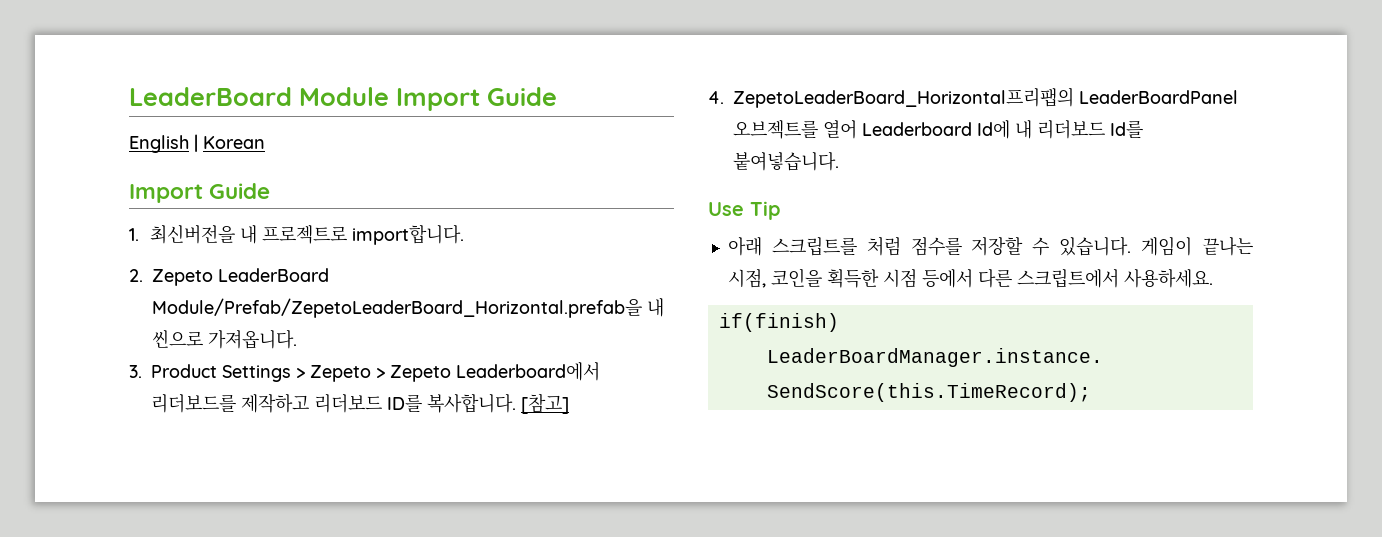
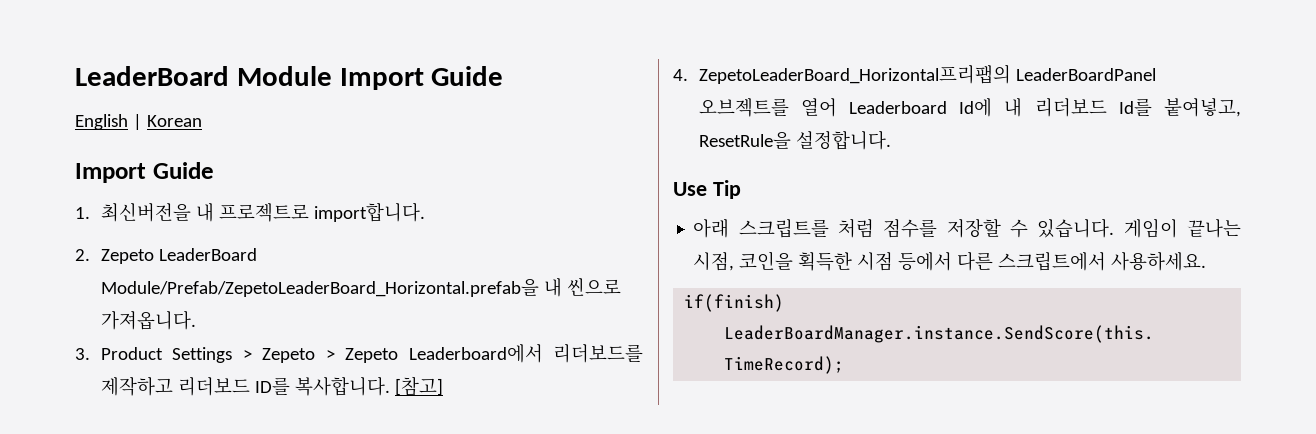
[733,151,839,171] 붙여넣습니다. -> [1164,98,1241,117] [698,130,891,150] 붙여넣고, ResetRule을 설정합니다.

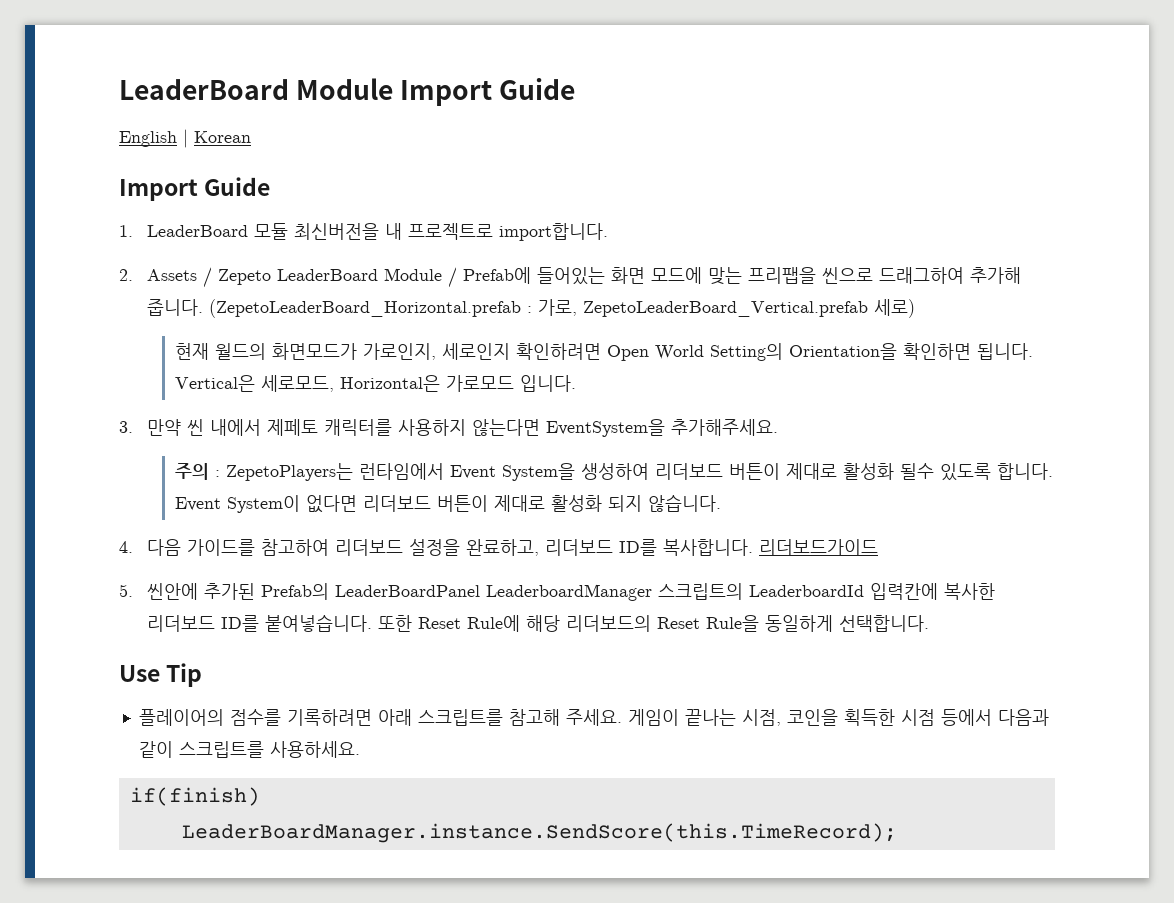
(90, 213) none -> [146,223,288,240] LeaderBoard 모듈
[100,248,257,264] [100,278,621,297] [100,310,196,330] [75,344,643,363] [100,376,443,396] [673,64,1156,84] [698,98,1241,117] [698,130,891,150] [673,180,741,199] [693,218,1115,238] Zepeto LeaderBoard Module/Prefab/ZepetoLeaderBoard_Horizontal.prefab을 내 씬으로 가져옵니다. // 3. Product Settings > Zepeto > Zepeto Leaderboard에서 리더보드를 제작하고 리더보드 ID를 복사합니다. [참고] // 4. ZepetoLeaderBoard_Horizontal프리팹의 LeaderBoardPanel 오브젝트를 열어 Leaderboard Id에 내 리더보드 Id를 붙여넣고, ResetRule을 설정합니다. // Use Tip // 아래 스크립트를 처럼 점수를 저장할 수 있습니다. -> [146,267,1021,288] [146,299,915,318] [174,343,1033,361] [174,375,576,392] [119,419,778,437] [174,463,1053,481] [174,494,721,513] [119,539,878,556] [119,583,995,601] [146,614,929,632] [119,663,203,687] [138,709,622,726] Assets / Zepeto LeaderBoard Module / Prefab에 들어있는 화면 모드에 맞는 프리팹을 씬으로 드래그하여 추가해 줍니다. (ZepetoLeaderBoard_Horizontal.prefab : 가로, ZepetoLeaderBoard_Vertical.prefab 세로) // 현재 월드의 화면모드가 가로인지, 세로인지 확인하려면 Open World Setting의 Orientation을 확인하면 됩니다. Vertical은 세로모드, Horizontal은 가로모드 입니다. // 3. 만약 씬 내에서 제페토 캐릭터를 사용하지 않는다면 EventSystem을 추가해주세요. // 주의 : ZepetoPlayers는 런타임에서 Event System을 생성하여 리더보드 버튼이 제대로 활성화 될수 있도록 합니다. Event System이 없다면 리더보드 버튼이 제대로 활성화 되지 않습니다. // 4. 다음 가이드를 참고하여 리더보드 설정을 완료하고, 리더보드 ID를 복사합니다. 리더보드가이드 // 5. 씬안에 추가된 Prefab의 LeaderBoardPanel LeaderboardManager 스크립트의 LeaderboardId 입력칸에 복사한 리더보드 ID를 붙여넣습니다. 또한 Reset Rule에 해당 리더보드의 Reset Rule을 동일하게 선택합니다. // Use Tip // 플레이어의 점수를 기록하려면 아래 스크립트를 참고해 주세요.
[957,251,1107,271] 다른 스크립트에서 -> [997,709,1049,726] [138,741,264,758] 다음과 같이 스크립트를

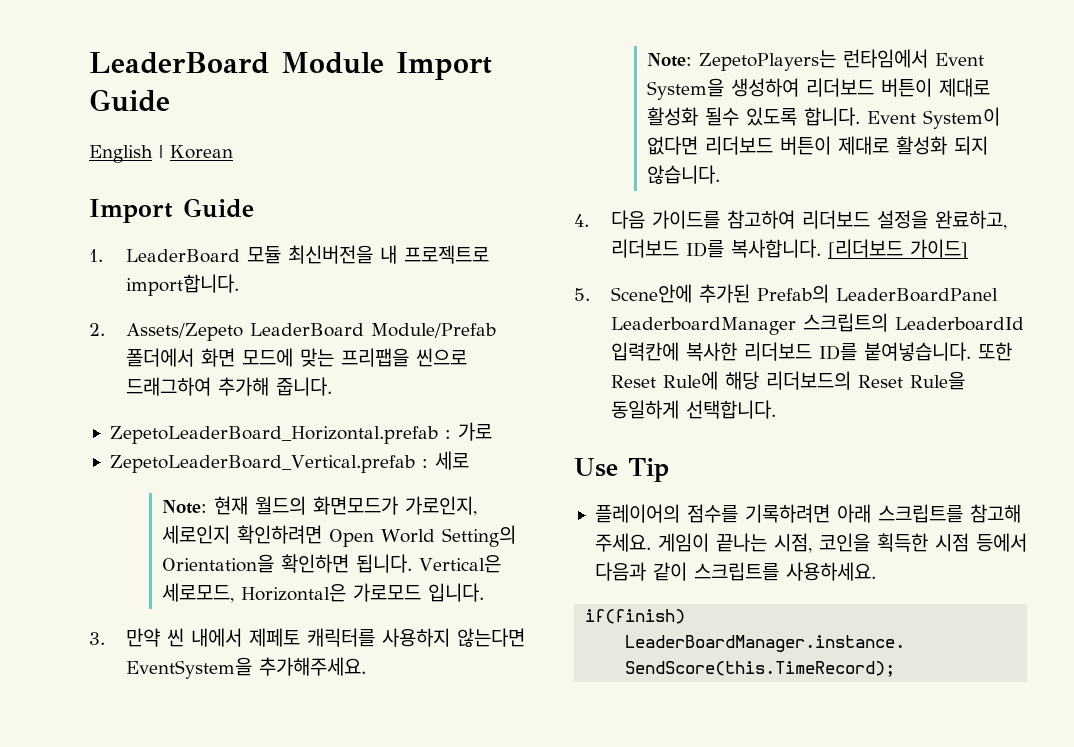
[146,267,605,288] Assets / Zepeto LeaderBoard Module / Prefab에 들어있는 -> [125,323,496,341] [125,348,194,367] Assets/Zepeto LeaderBoard Module/Prefab 폴더에서
[208,299,915,318] (ZepetoLeaderBoard_Horizontal.prefab : 가로, ZepetoLeaderBoard_Vertical.prefab 세로) // -> [109,422,492,444] [109,451,469,473] [162,500,208,514] // ZepetoLeaderBoard_Horizontal.prefab : 가로 // ZepetoLeaderBoard_Vertical.prefab : 세로 // Note:
[174,463,220,480] 주의 : -> [647,53,693,67] Note:
[758,539,878,556] 리더보드가이드 -> [827,239,968,259] [리더보드 가이드]
[146,583,198,600] 씬안에 -> [610,284,692,303] Scene안에

